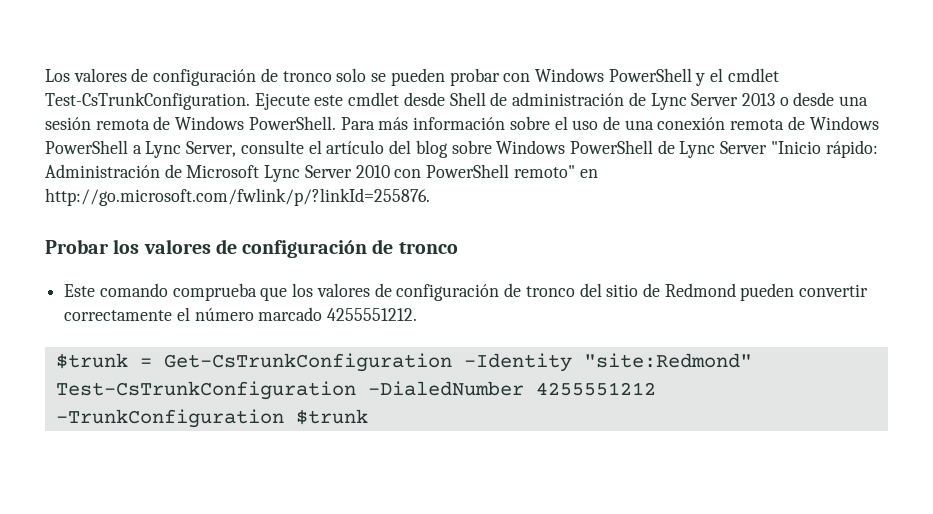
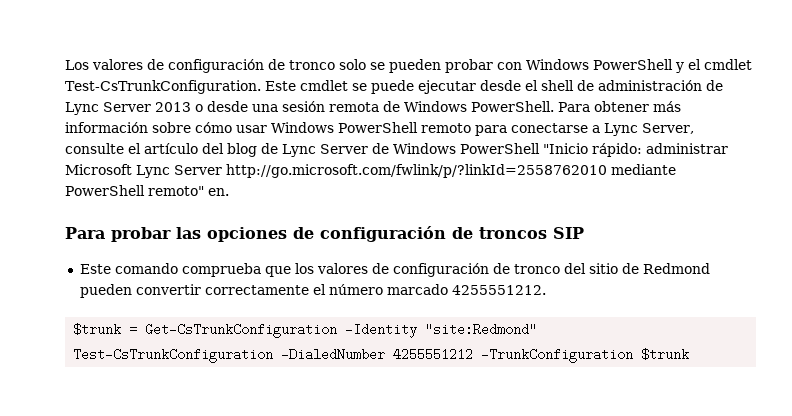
[254,92,486,110] Ejecute este cmdlet desde Shell -> [264,80,574,94] Este cmdlet se puede ejecutar desde el shell
(375, 123) none -> [594,101,649,112] obtener
[554,116,879,130] [45,140,128,154] el uso de una conexión remota de Windows PowerShell -> [195,122,588,136] cómo usar Windows PowerShell remoto para conectarse
[451,140,878,158] [45,164,598,182] [45,188,430,206] [45,239,458,258] sobre Windows PowerShell de Lync Server "Inicio rápido: Administración de Microsoft Lync Server 2010 con PowerShell remoto" en http://go.microsoft.com/fwlink/p/?linkId=255876. // Probar los valores de configuración de tronco -> [261,143,728,157] [65,164,676,178] [65,185,229,196] [65,226,584,242] de Lync Server de Windows PowerShell "Inicio rápido: administrar Microsoft Lync Server http://go.microsoft.com/fwlink/p/?linkId=2558762010 mediante PowerShell remoto" en. // Para probar las opciones de configuración de troncos SIP

